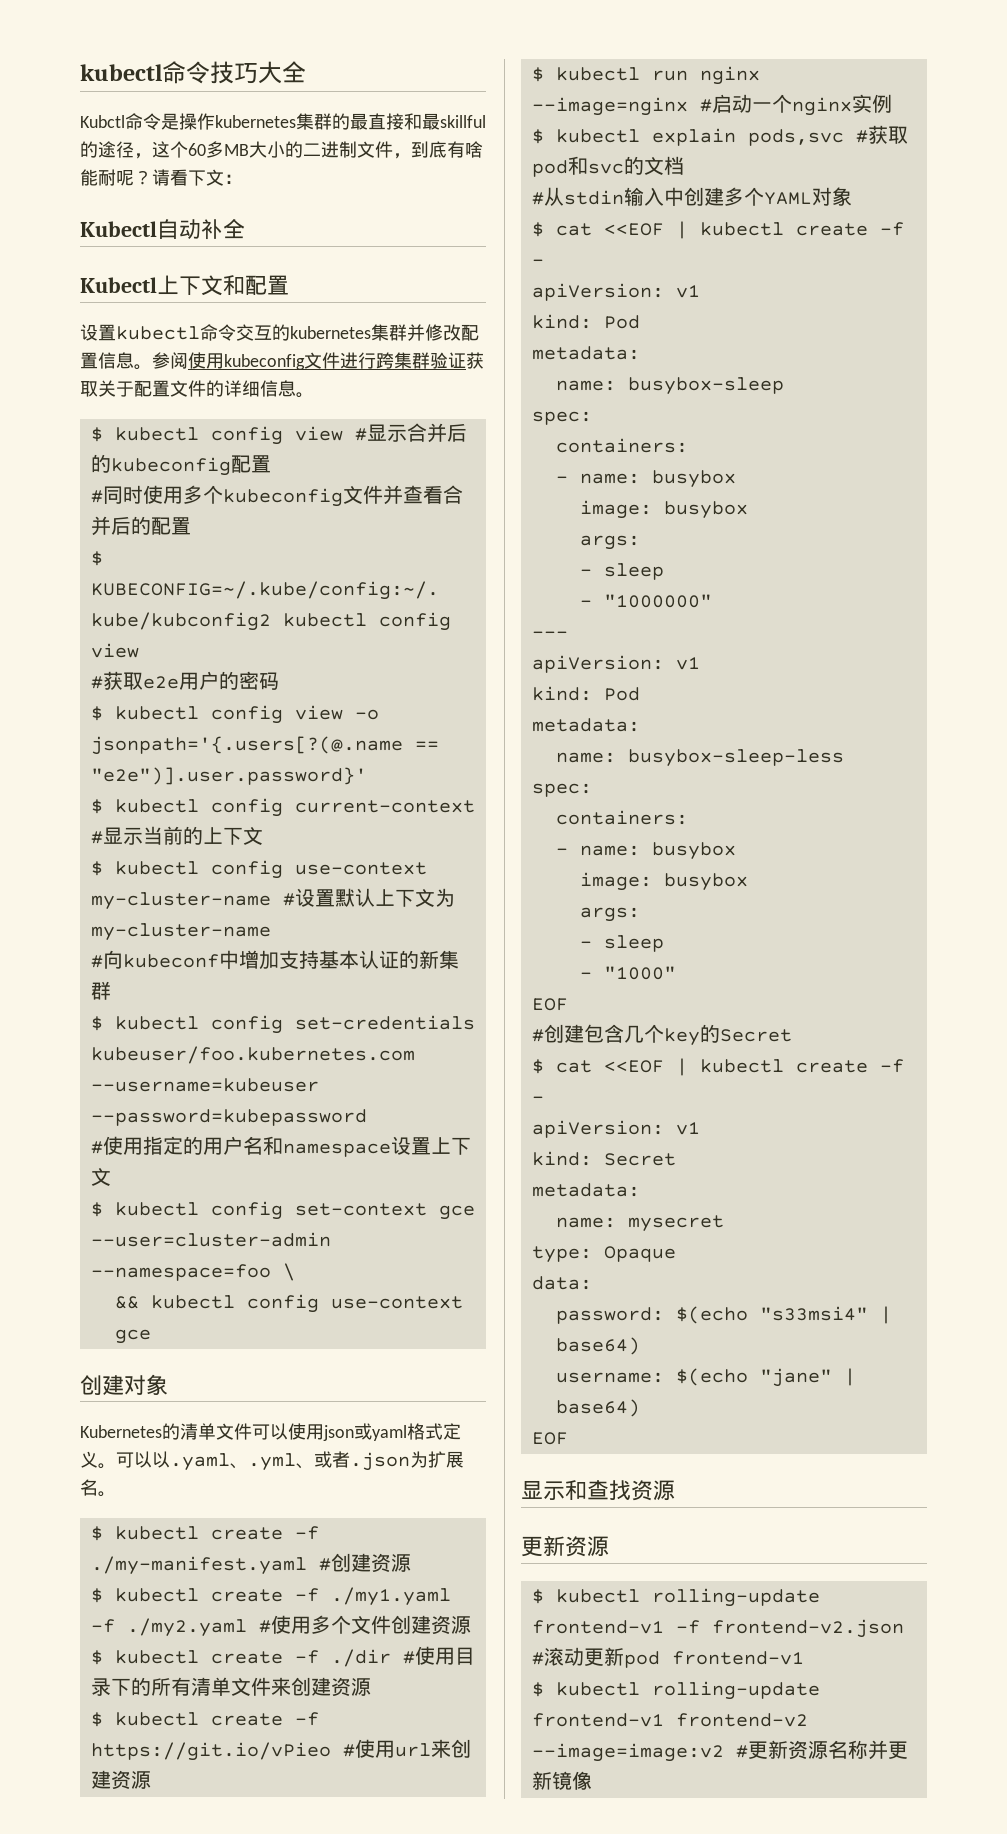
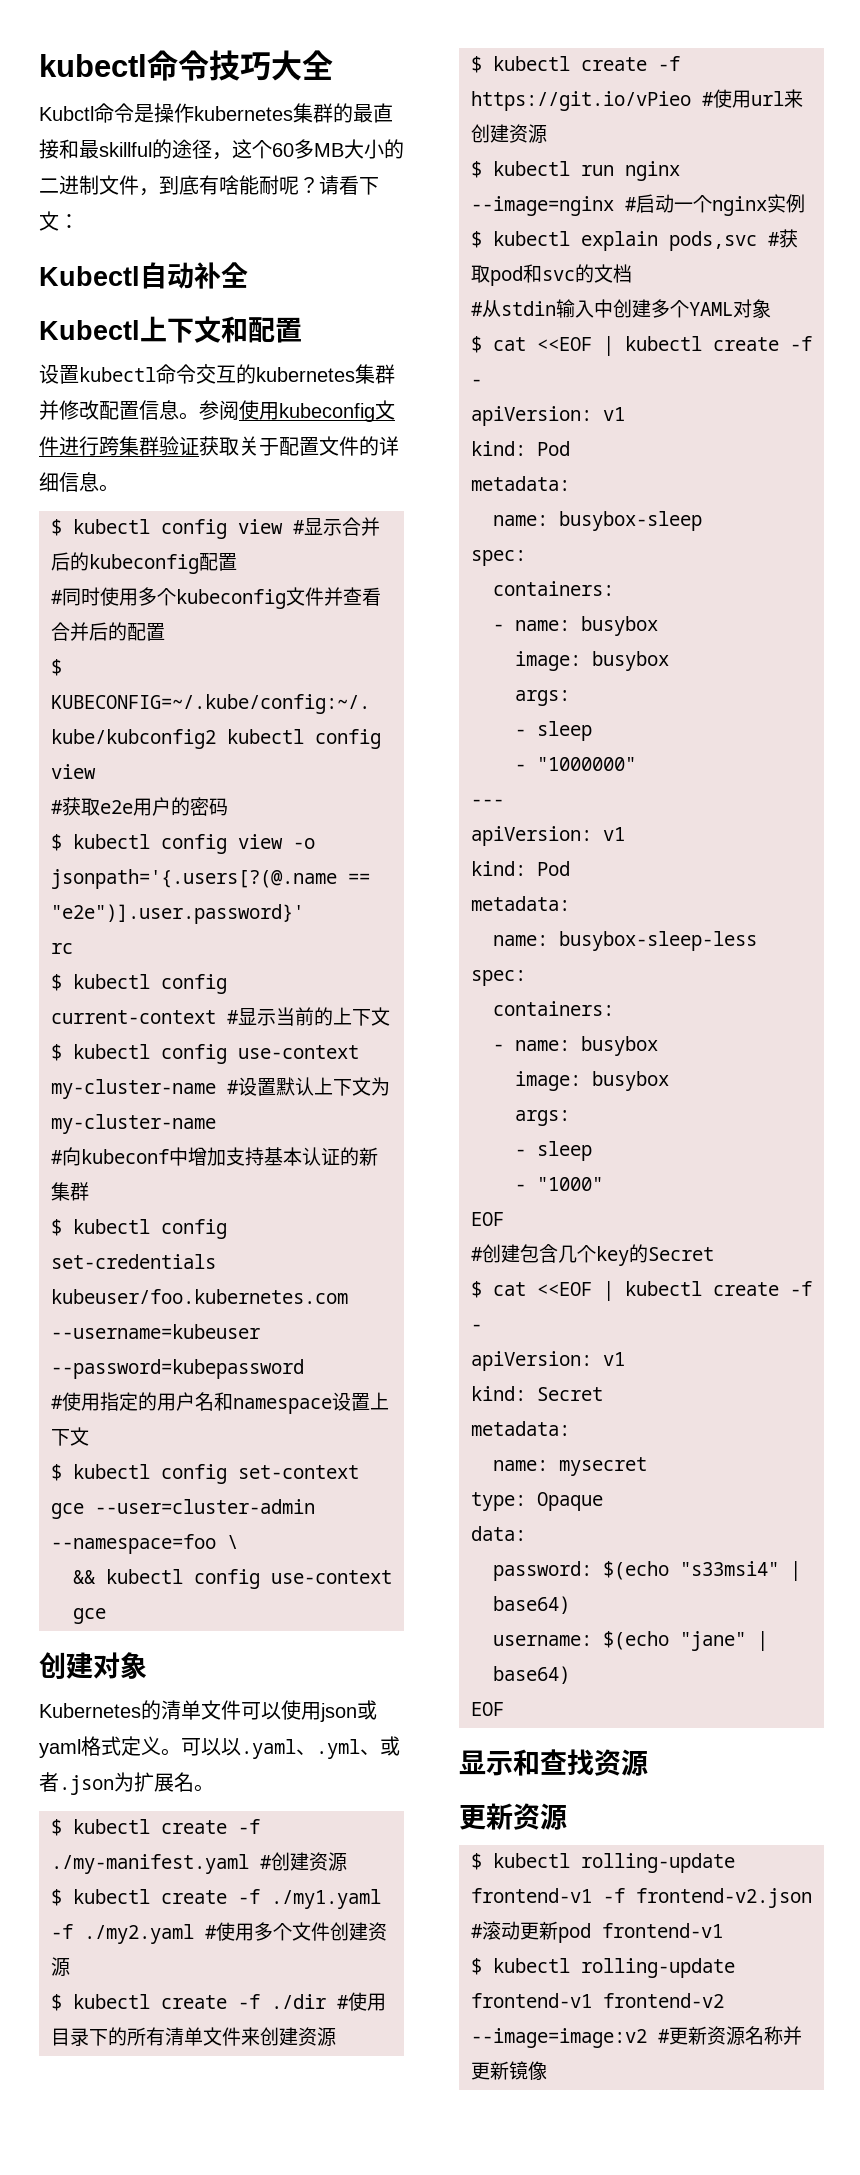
(367, 776) none -> [51,943,73,954] // rc

